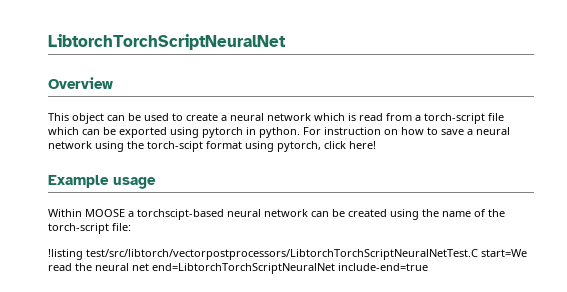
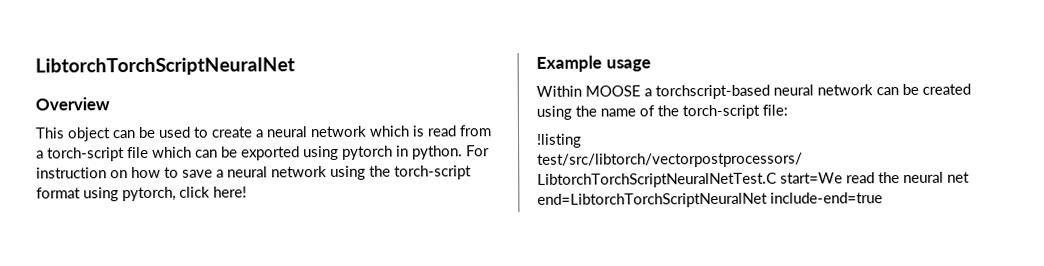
[147,141,203,152] torch-scipt -> [394,165,472,180] torch-script
[137,209,224,220] torchscipt-based -> [655,84,770,100] torchscript-based

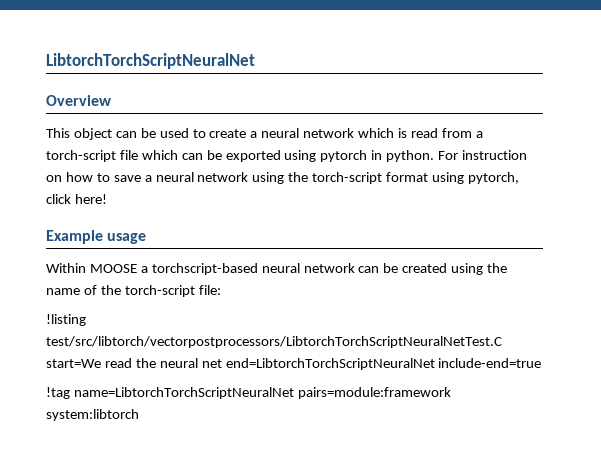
(883, 198) none -> [46,387,451,399] [46,409,139,421] // !tag name=LibtorchTorchScriptNeuralNet pairs=module:framework system:libtorch

